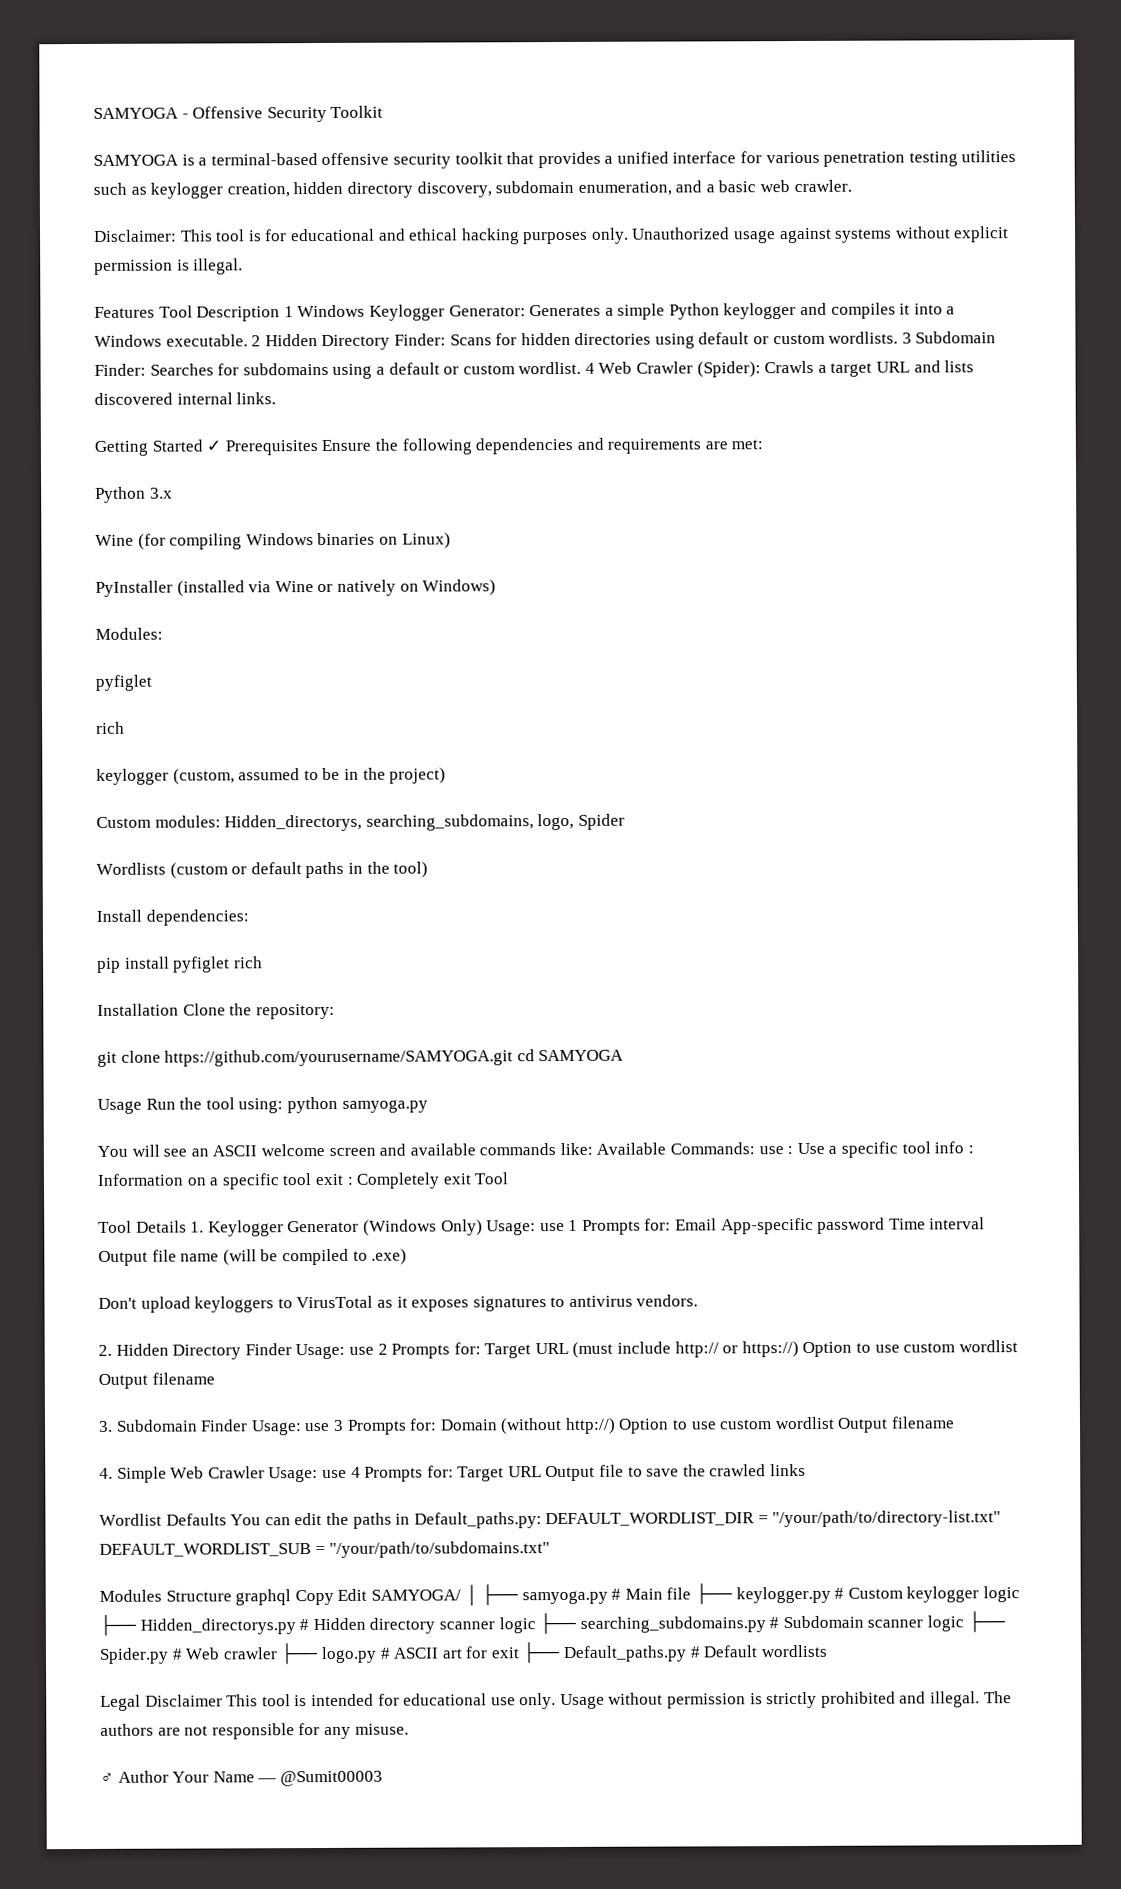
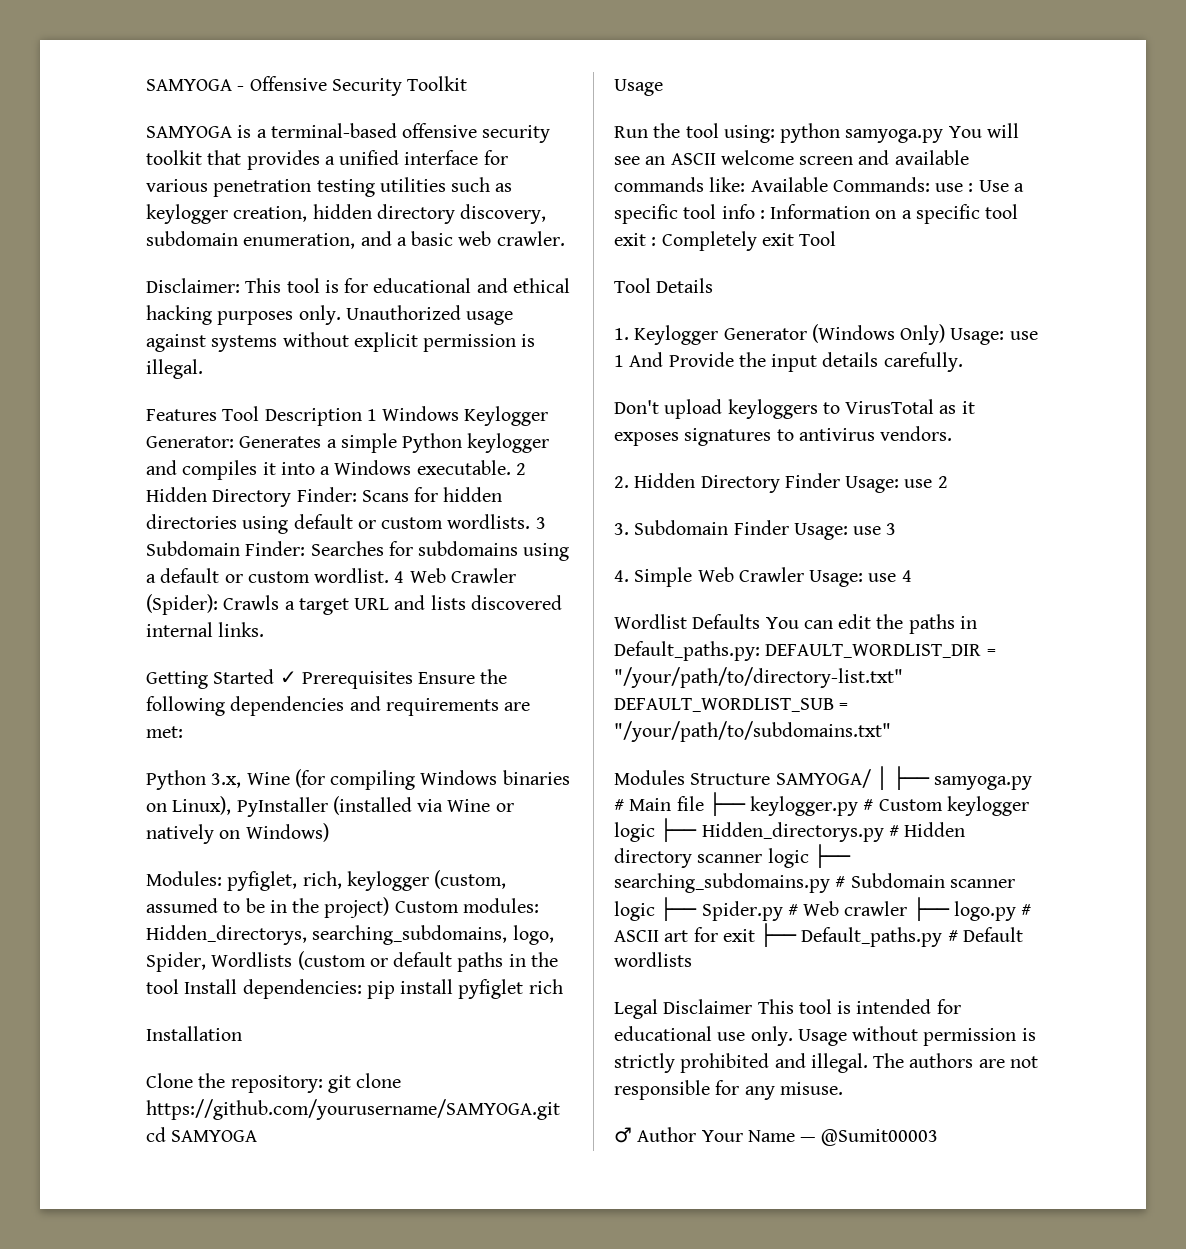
[149,487,173,499] 3.x // -> [211,773,242,788] 3.x,
[401,532,451,549] Linux) // -> [172,796,232,815] Linux),
[95,674,152,691] [96,721,125,734] // pyfiglet // rich // -> [227,871,342,891] pyfiglet, rich,
(447, 775) // -> (390, 907) none
[577,813,625,830] Spider // -> [146,952,206,972] Spider,
[393,861,429,878] tool) // -> [146,979,179,994] tool
(249, 917) // -> (362, 989) none
(179, 1009) none -> (242, 1033) //
(335, 1011) // -> (323, 1084) none
(142, 1106) none -> (663, 87) //
(428, 1106) // -> (944, 136) none
(187, 1226) none -> (714, 285) //
[581,1217,986,1235] [98,1248,408,1266] Prompts for: Email App-specific password Time interval Output file name (will be compiled to .exe) -> [629,352,963,372] And Provide the input details carefully.
[391,1340,1018,1359] [98,1372,215,1389] Prompts for: Target URL (must include http:// or https://) Option to use custom wordlist Output filename -> (948, 482) none
[346,1416,956,1435] Prompts for: Domain (without http://) Option to use custom wordlist Output filename -> (897, 529) none
[364,1463,807,1482] Prompts for: Target URL Output file to save the crawled links -> (912, 576) none
[235,1588,368,1606] graphql Copy Edit -> (771, 779) none

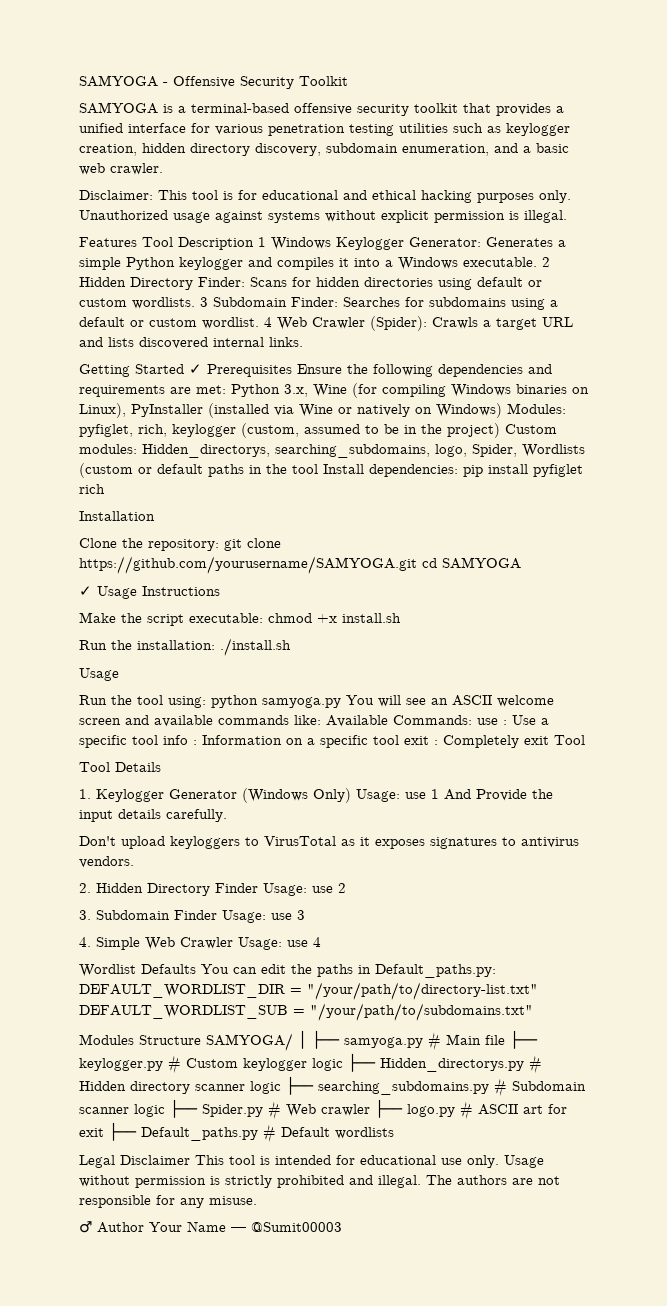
(183, 732) // -> (226, 389) none
(329, 832) // -> (502, 410) none
(258, 1136) none -> [79,586,220,599] [79,612,401,626] [79,638,291,656] // ✓ Usage Instructions // Make the script executable: chmod +x install.sh // Run the installation: ./install.sh

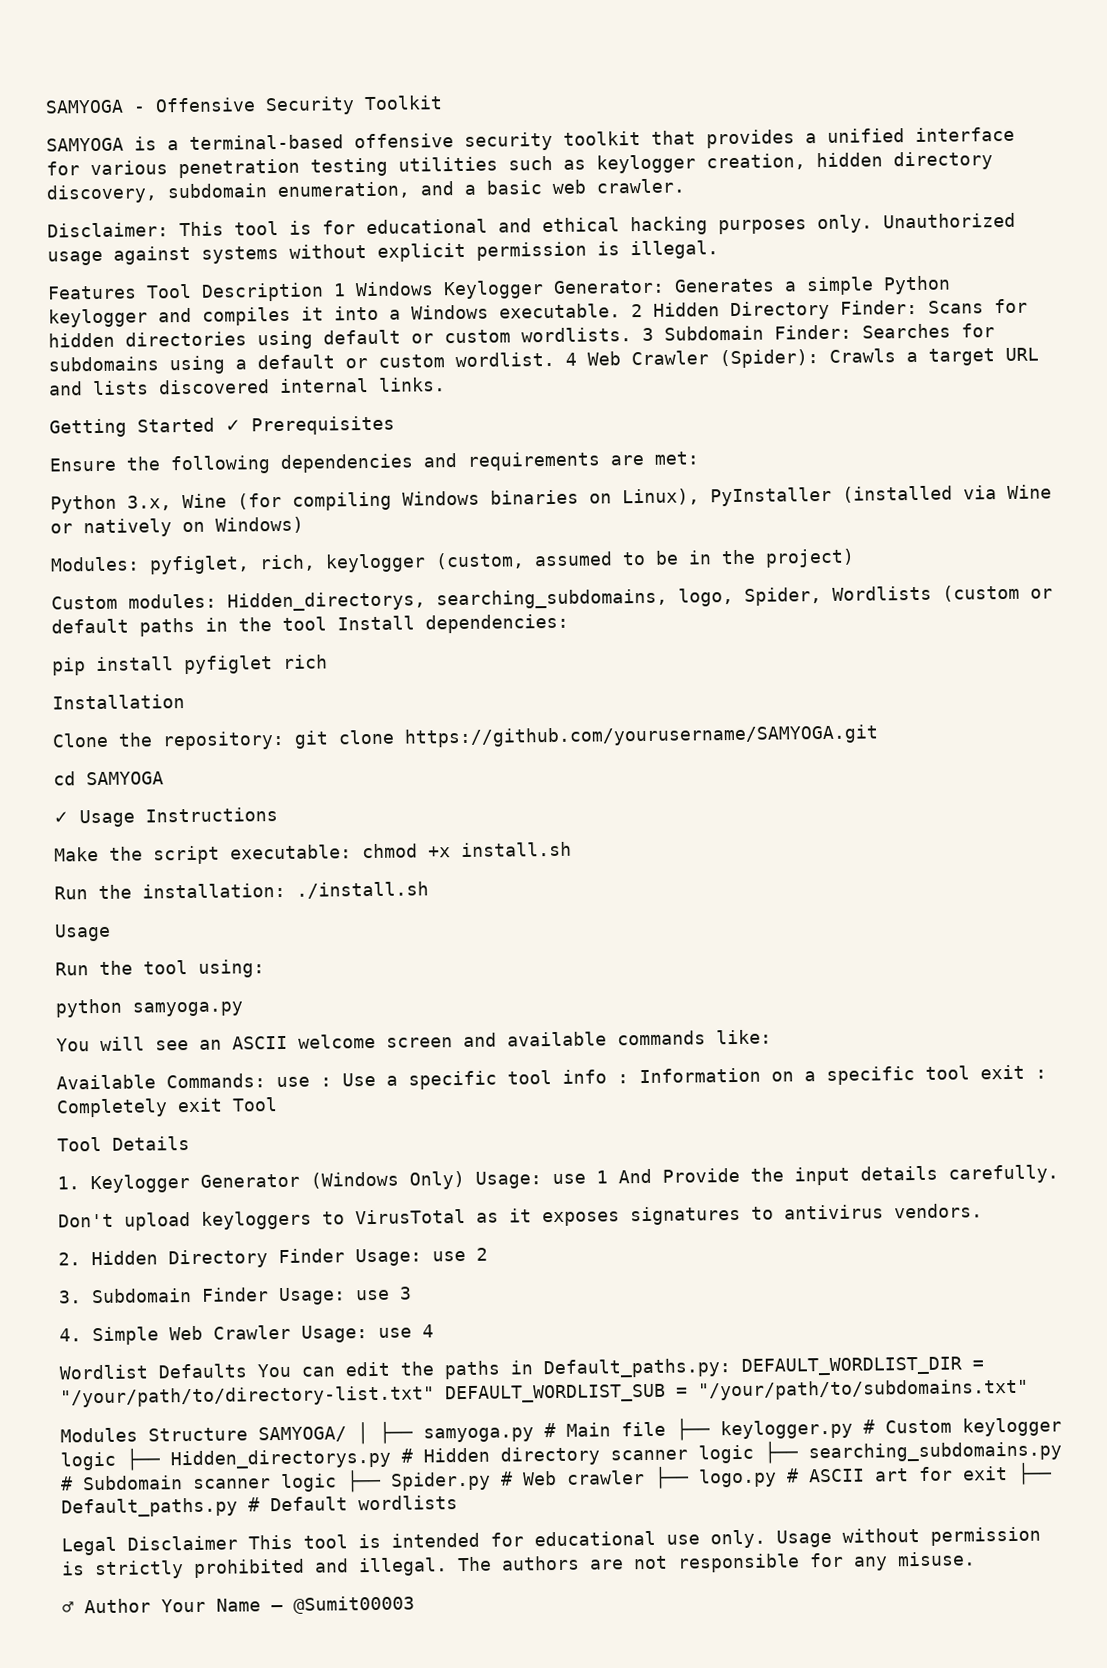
(292, 370) none -> (395, 425) //
(226, 389) none -> (699, 458) //
(502, 410) none -> (304, 525) //
(500, 430) none -> (855, 558) //
(458, 470) none -> (569, 623) //
(417, 565) none -> (879, 736) //
(206, 702) none -> (265, 968) //
(341, 702) none -> (243, 1009) //
(321, 720) none -> (772, 1037) //

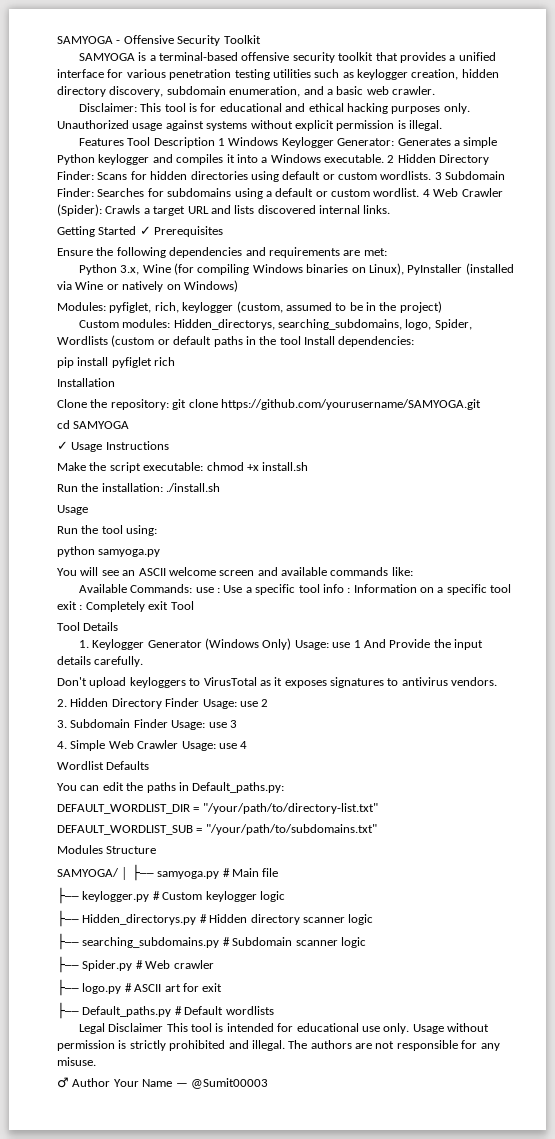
(247, 1371) none -> (150, 765) //
(731, 1368) none -> (285, 787) //
(435, 1396) none -> (378, 808) //
(248, 1434) none -> (157, 850) //
(666, 1429) none -> (279, 872) //
(116, 1461) none -> (285, 896) //
(754, 1454) none -> (374, 919) //
(337, 1483) none -> (366, 942) //
(645, 1477) none -> (214, 964) //
(1008, 1473) none -> (223, 987) //

